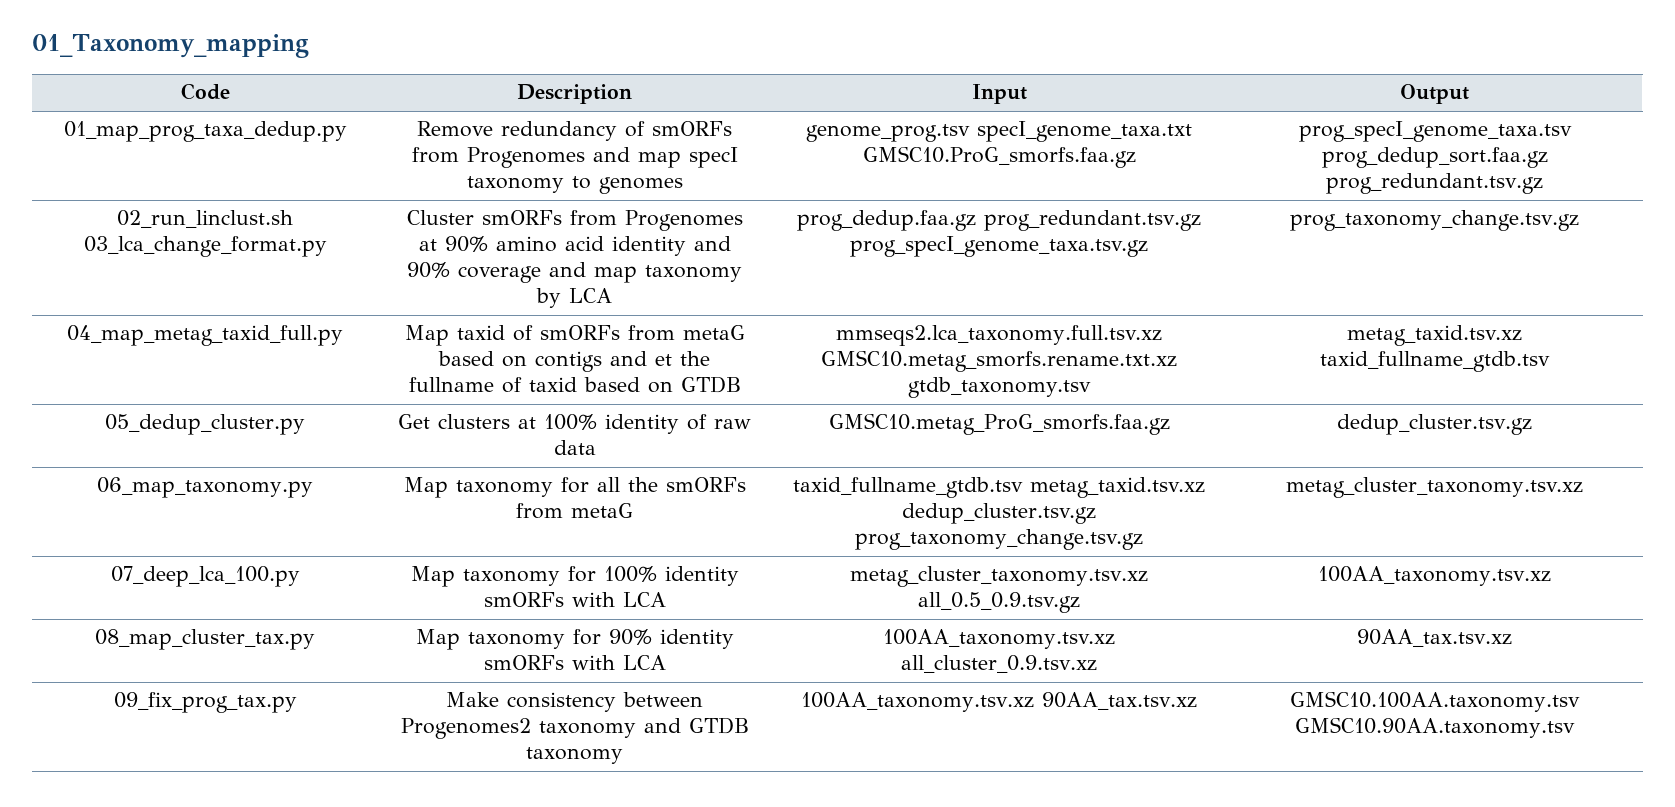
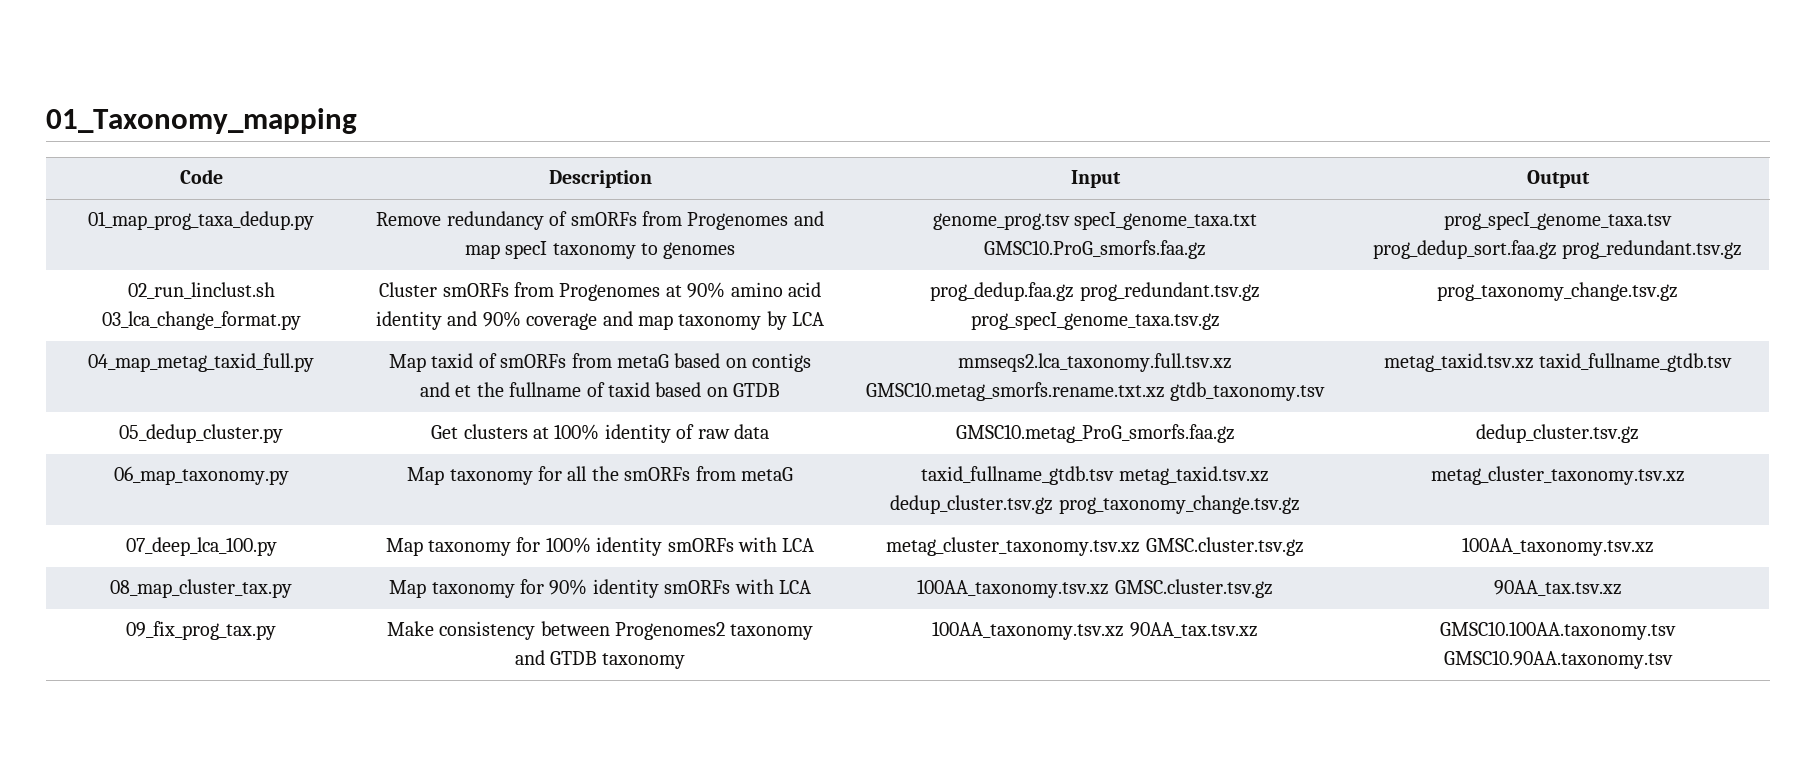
[917,592,1081,613] all_0.5_0.9.tsv.gz -> [1145,537,1304,556] GMSC.cluster.tsv.gz
[901,655,1098,673] all_cluster_0.9.tsv.xz -> [1114,579,1273,598] GMSC.cluster.tsv.gz

